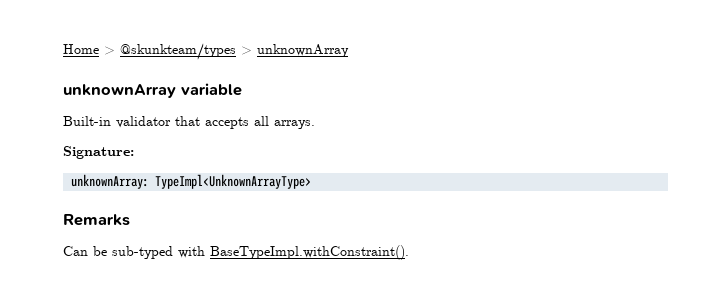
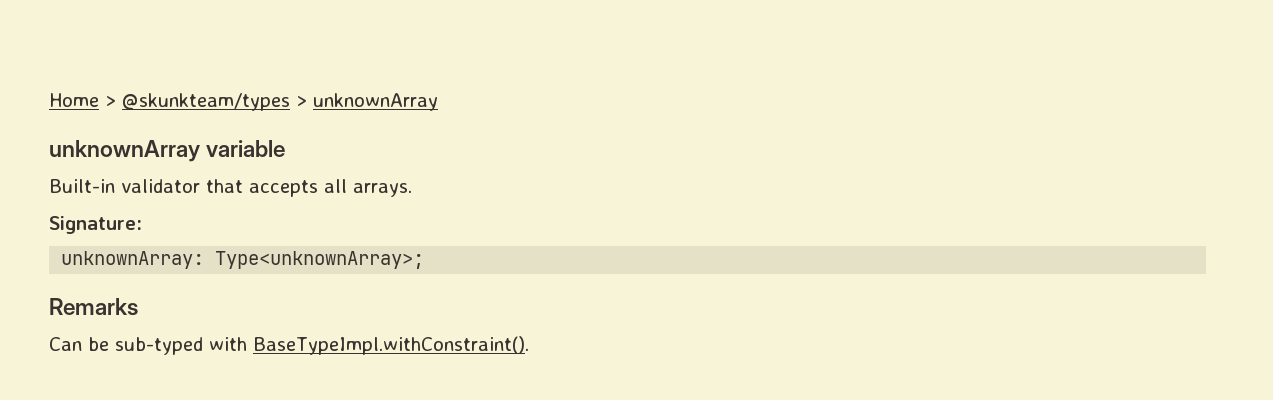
[155,174,312,189] TypeImpl<UnknownArrayType> -> [215,251,425,269] Type<unknownArray>;

